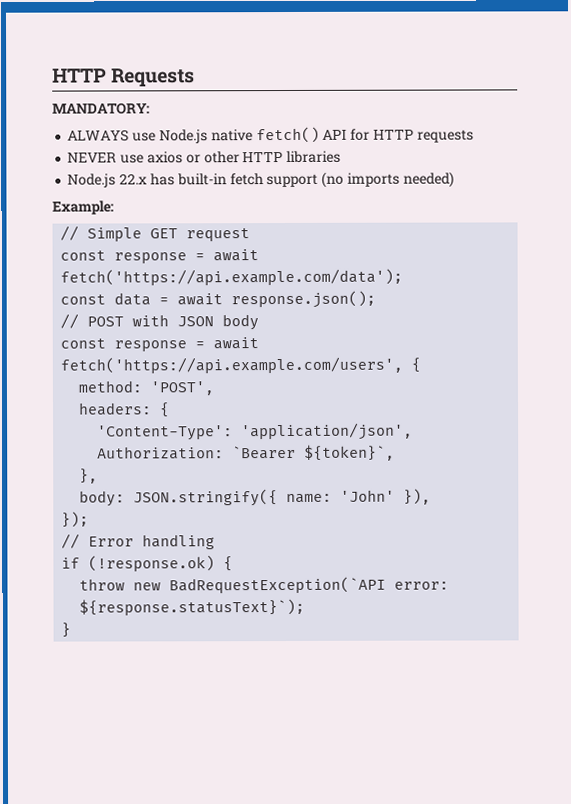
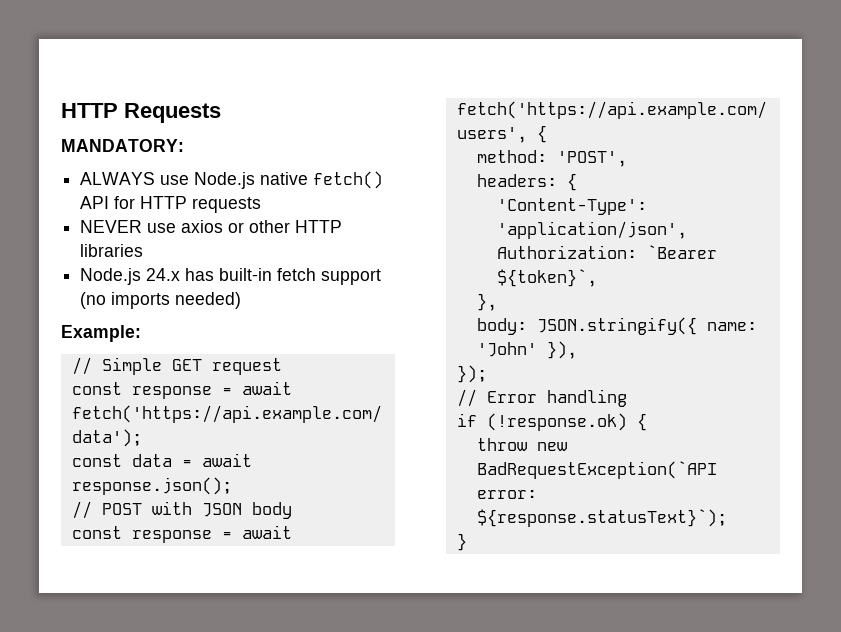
[119,173,148,185] 22.x -> [146,268,181,281] 24.x

